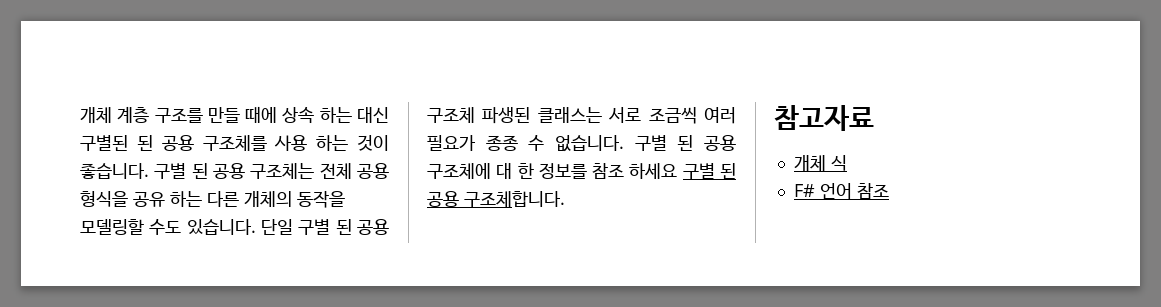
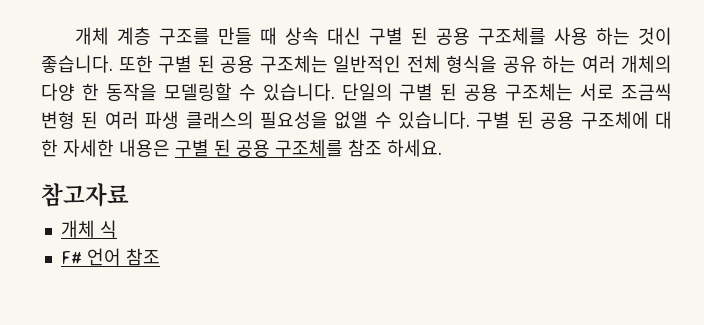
[245,106,389,124] [80,135,128,151] 때에 상속 하는 대신 구별된 -> [260,27,404,45] 때 상속 대신 구별
[154,163,389,179] 구별 된 공용 구조체는 전체 공용 -> [118,55,441,73] 또한 구별 된 공용 구조체는 일반적인 전체
[207,190,345,208] [80,219,389,235] [427,107,736,124] [427,135,624,152] 다른 개체의 동작을 모델링할 수도 있습니다. 단일 구별 된 공용 구조체 파생된 클래스는 서로 조금씩 여러 필요가 종종 수 없습니다. -> [581,55,672,73] [41,83,672,101] [41,111,471,129] 여러 개체의 다양 한 동작을 모델링할 수 있습니다. 단일의 구별 된 공용 구조체는 서로 조금씩 변형 된 여러 파생 클래스의 필요성을 없앨 수 있습니다.
[538,163,736,179] [427,191,565,207] 정보를 참조 하세요 구별 된 공용 구조체합니다. -> [63,139,442,157] 자세한 내용은 구별 된 공용 구조체를 참조 하세요.

